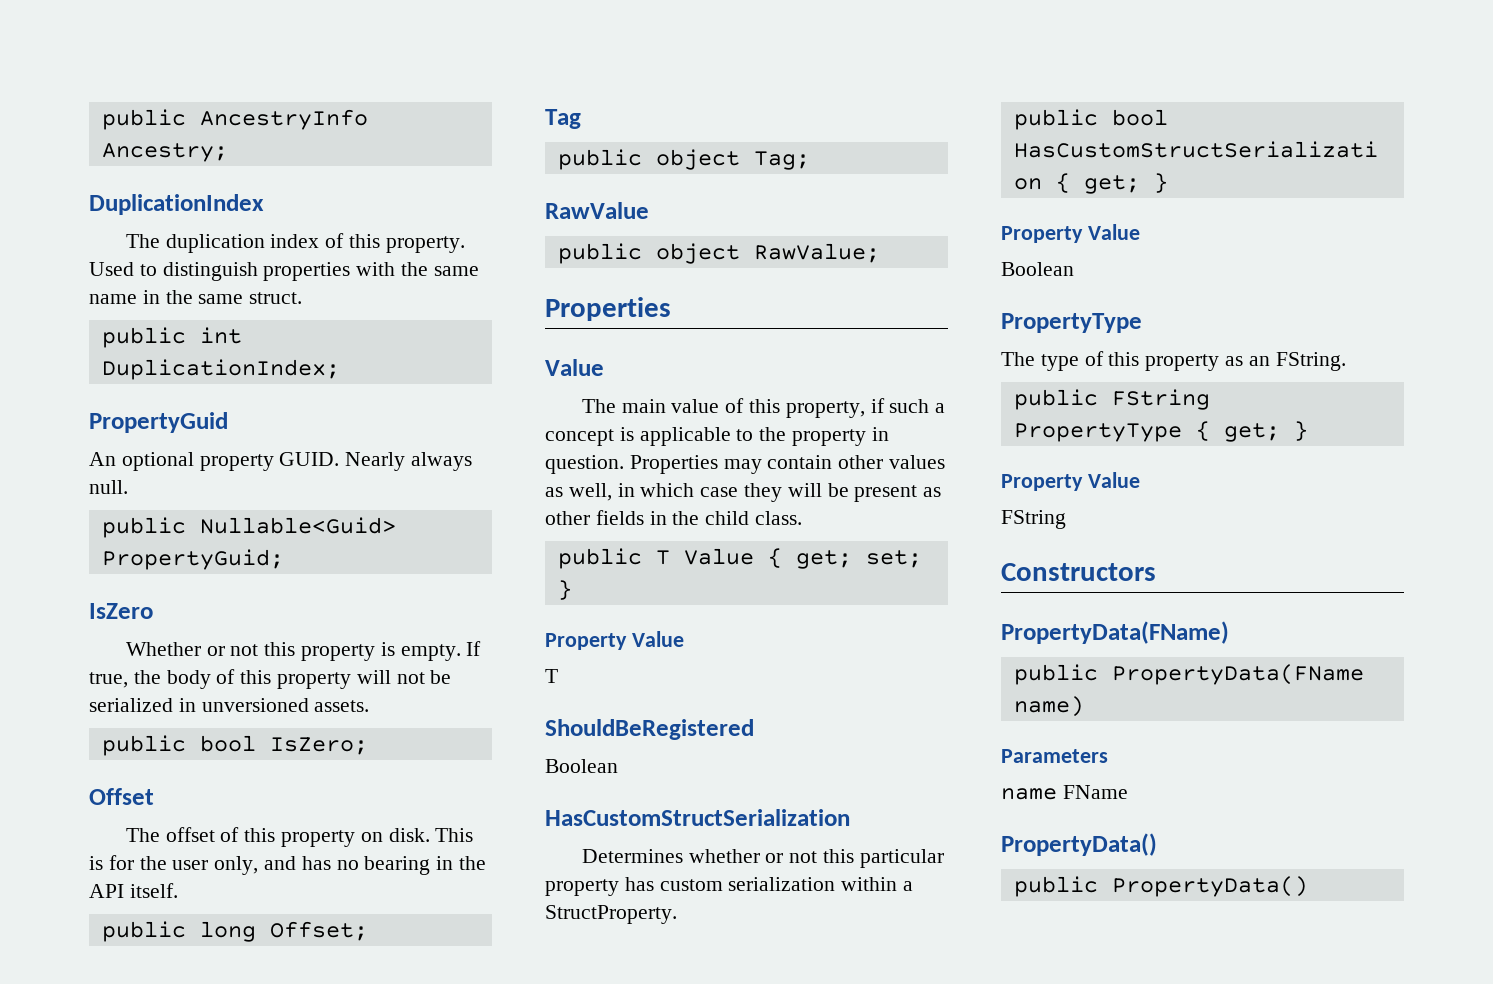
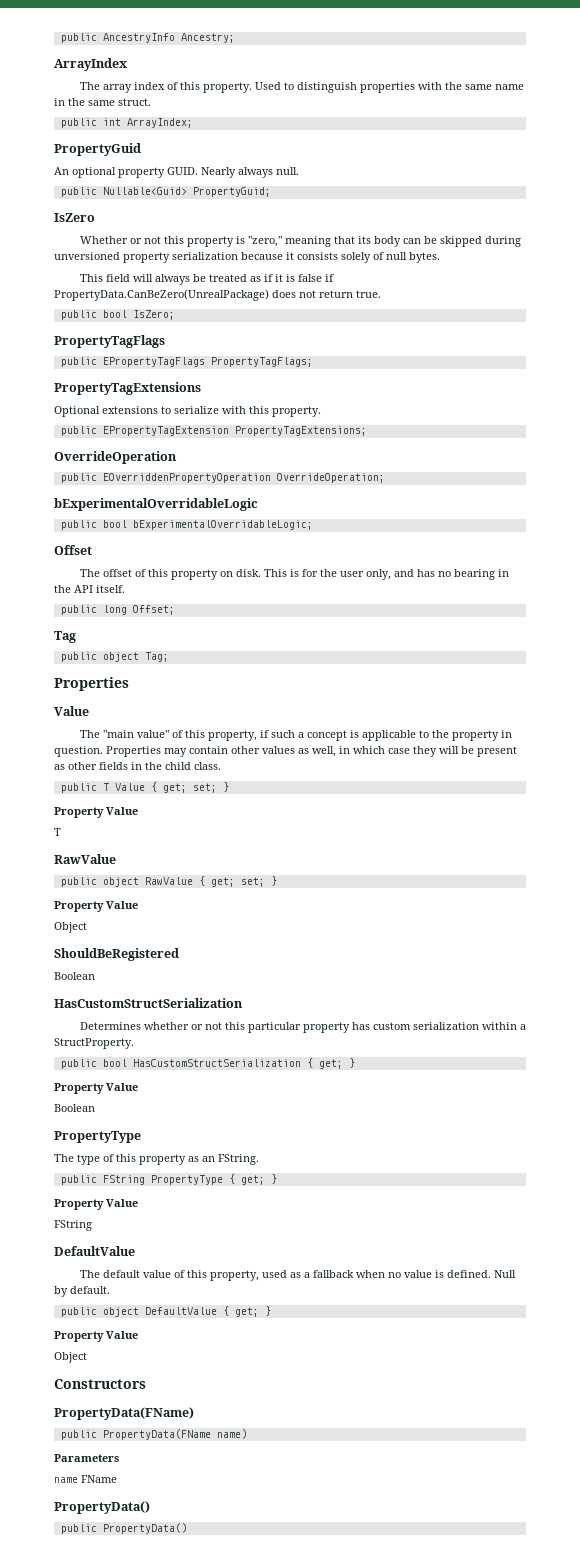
[89,194,264,215] [125,234,265,253] DuplicationIndex // The duplication -> [54,58,127,71] [79,82,132,93] ArrayIndex // The array
[101,359,340,380] DuplicationIndex; -> [126,118,193,128] ArrayIndex;
[400,641,482,661] [89,669,452,689] [89,698,370,712] [101,735,368,756] empty. If true, the body of this property will not be serialized in unversioned assets. // public bool IsZero; -> [247,236,521,247] [54,252,440,263] [79,274,334,285] [54,289,381,301] [60,310,175,320] [54,335,165,348] [60,357,313,367] [54,382,201,395] [54,406,321,417] [60,426,367,436] [54,451,177,464] [60,473,385,483] [54,498,258,511] [60,520,313,530] "zero," meaning that its body can be skipped during unversioned property serialization because it consists solely of null bytes. // This field will always be treated as if it is false if PropertyData.CanBeZero(UnrealPackage) does not return true. // public bool IsZero; // PropertyTagFlags // public EPropertyTagFlags PropertyTagFlags; // PropertyTagExtensions // Optional extensions to serialize with this property. // public EPropertyTagExtension PropertyTagExtensions; // OverrideOperation // public EOverriddenPropertyOperation OverrideOperation; // bExperimentalOverridableLogic // public bool bExperimentalOverridableLogic;
[545,202,649,219] [557,243,880,264] // RawValue // public object RawValue; -> (169, 657) none
[621,399,720,413] main value -> [102,730,169,738] "main value"
(558, 676) none -> [54,854,116,864] [60,876,277,887] [54,901,138,912] [54,922,87,933] // RawValue // public object RawValue { get; set; } // Property Value // Object
(1066, 519) none -> [54,1246,135,1256] [79,1270,516,1281] [54,1286,110,1297] [60,1306,271,1317] [54,1331,138,1342] [54,1352,87,1363] // DefaultValue // The default value of this property, used as a fallback when no value is defined. Null by default. // public object DefaultValue { get; } // Property Value // Object

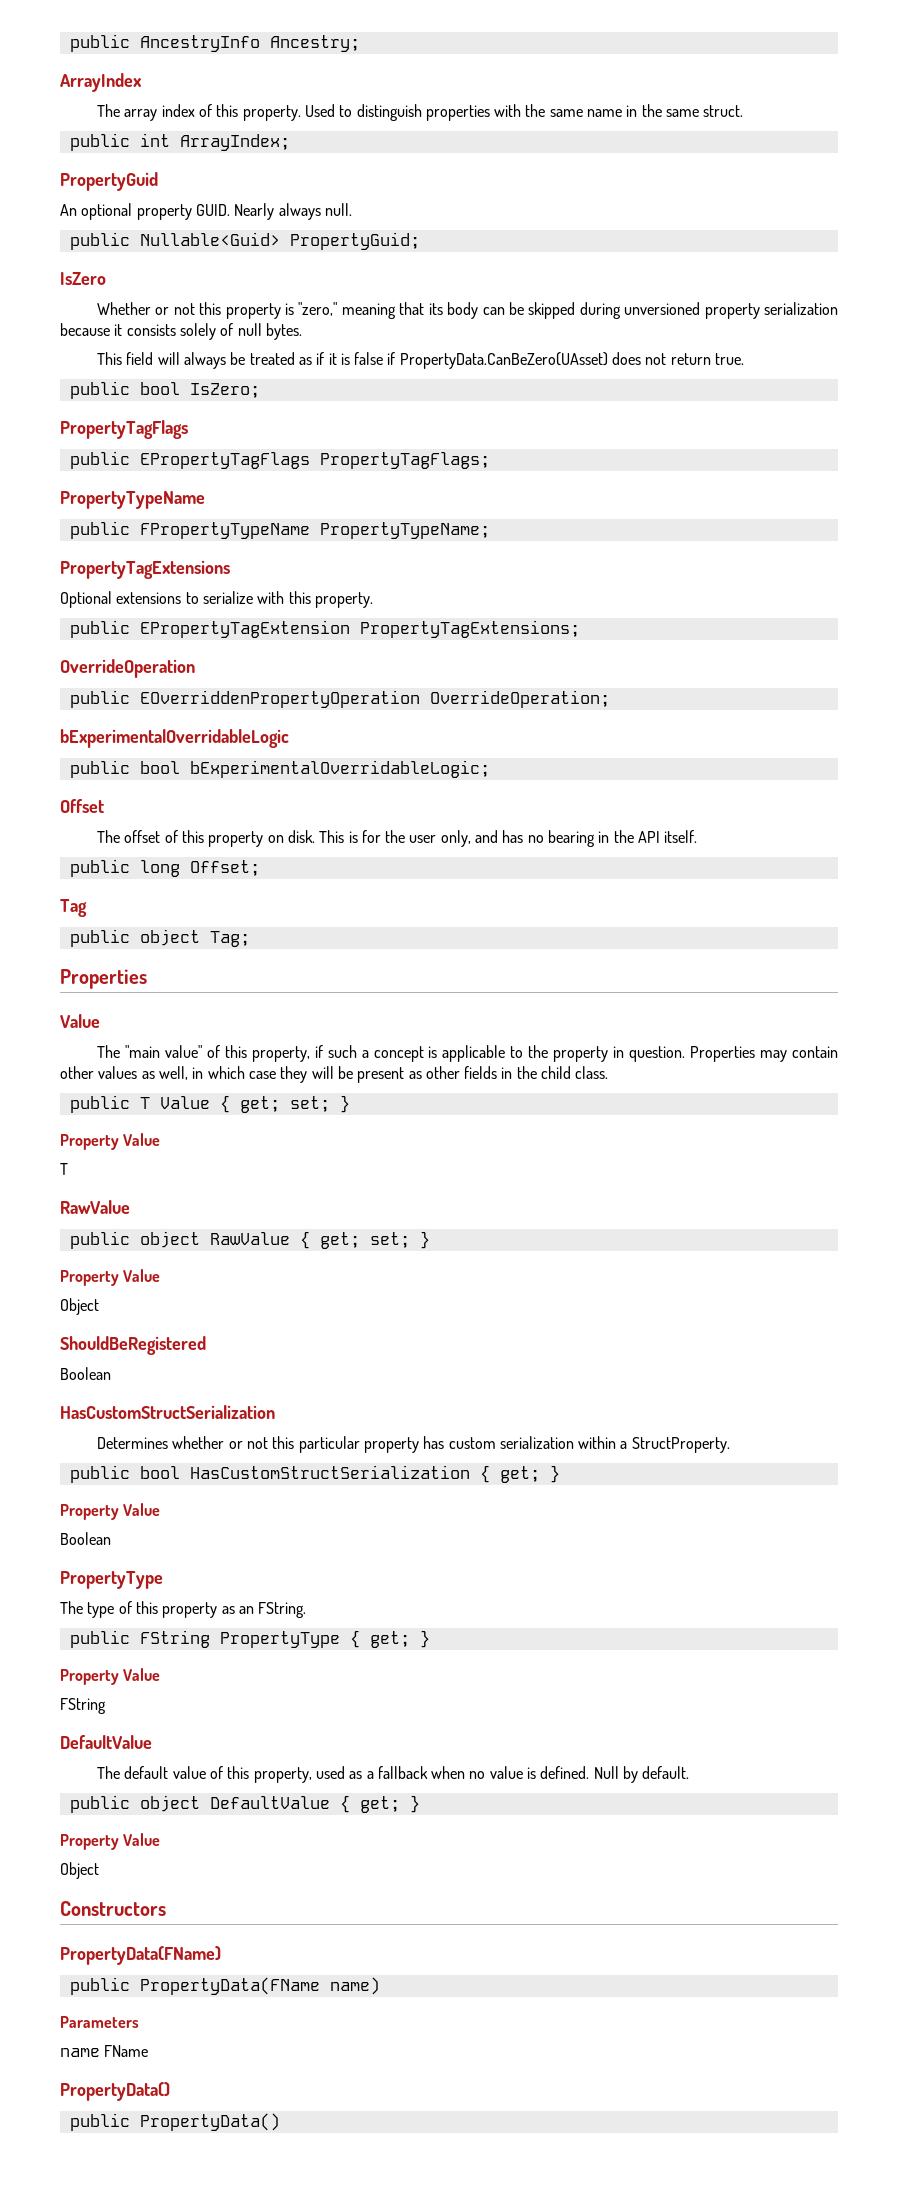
[54,289,269,301] PropertyData.CanBeZero(UnrealPackage) -> [399,352,608,369] PropertyData.CanBeZero(UAsset)
(313, 362) none -> [60,491,205,509] [69,521,490,539] // PropertyTypeName // public FPropertyTypeName PropertyTypeName;

